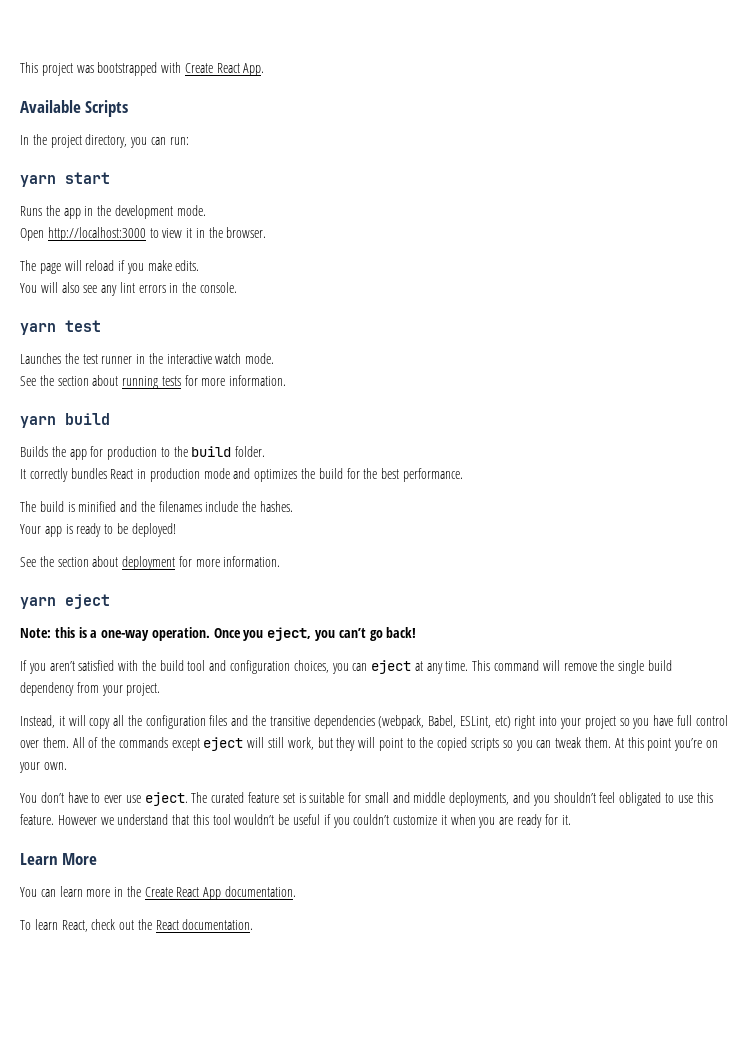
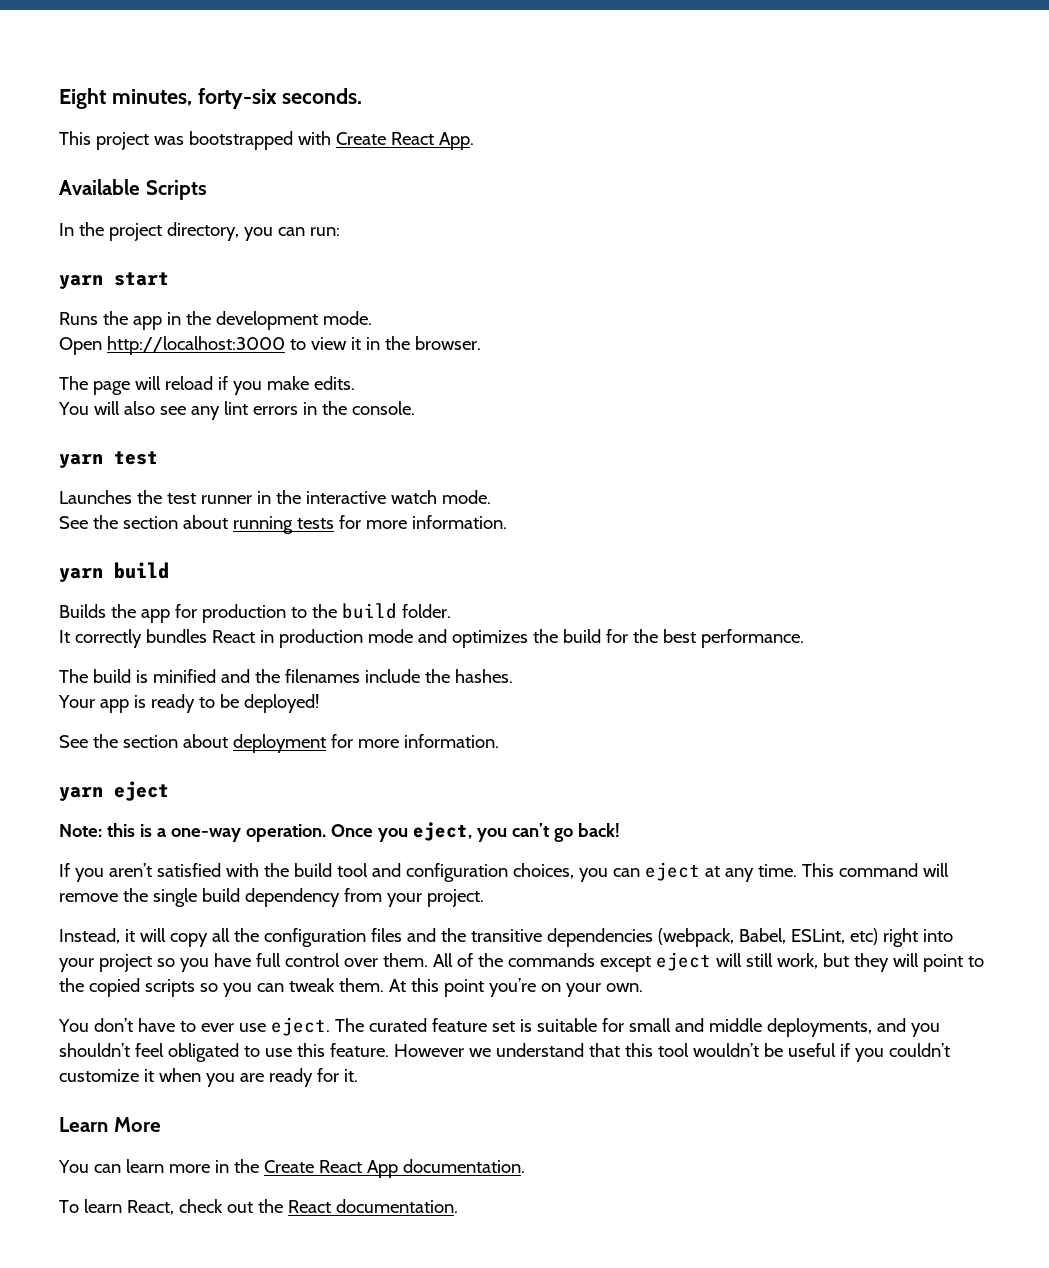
(20, 67) none -> [59,88,363,109] Eight minutes, forty-six seconds. //

